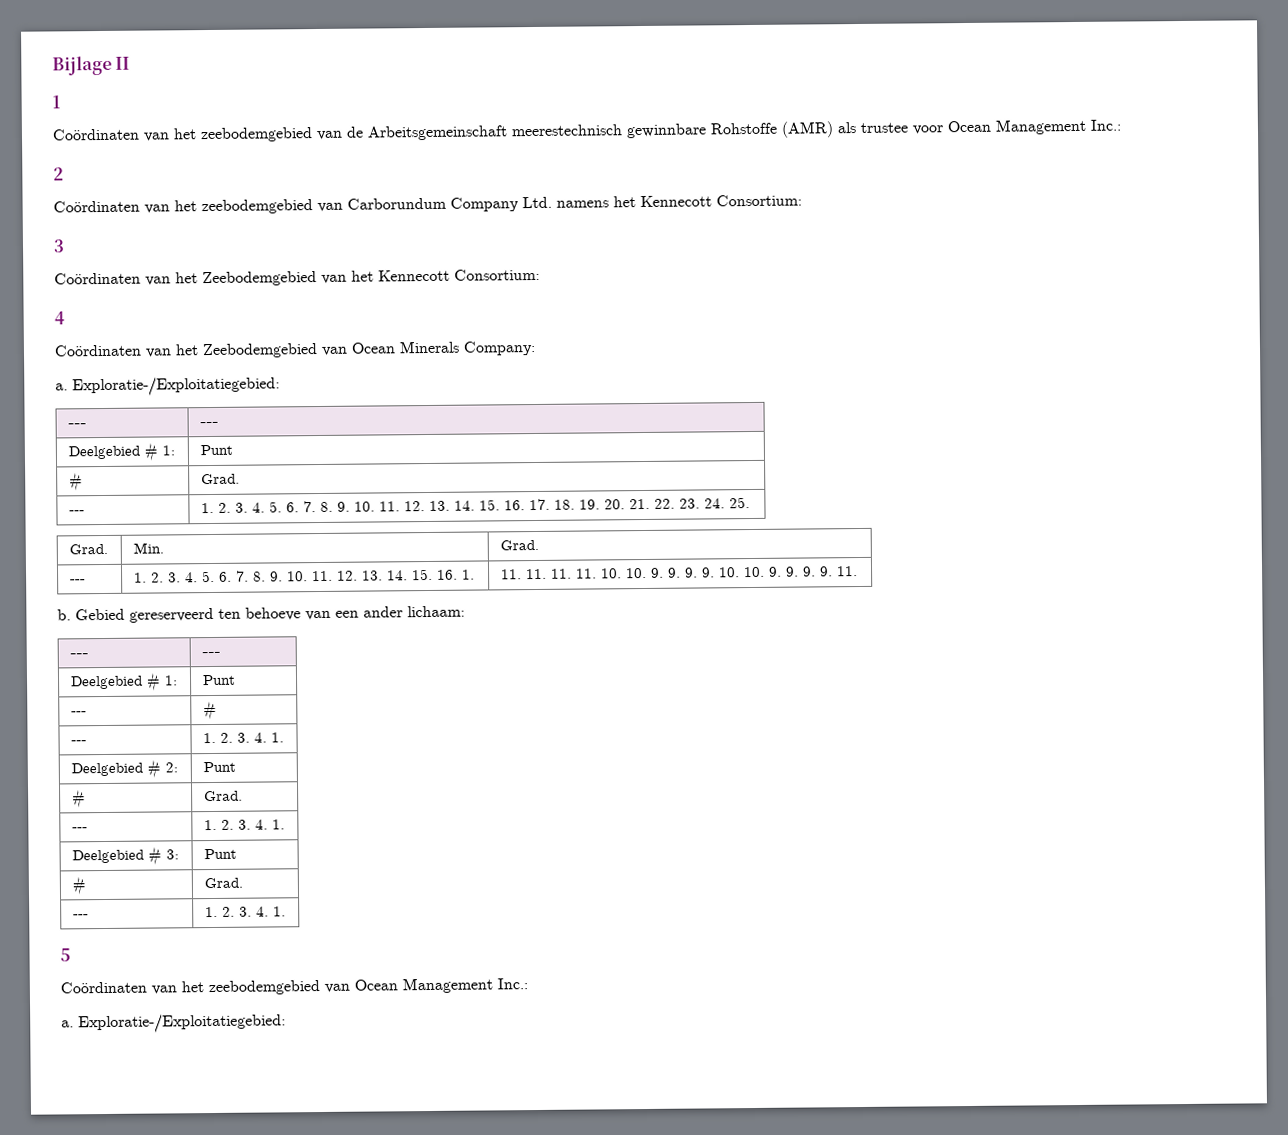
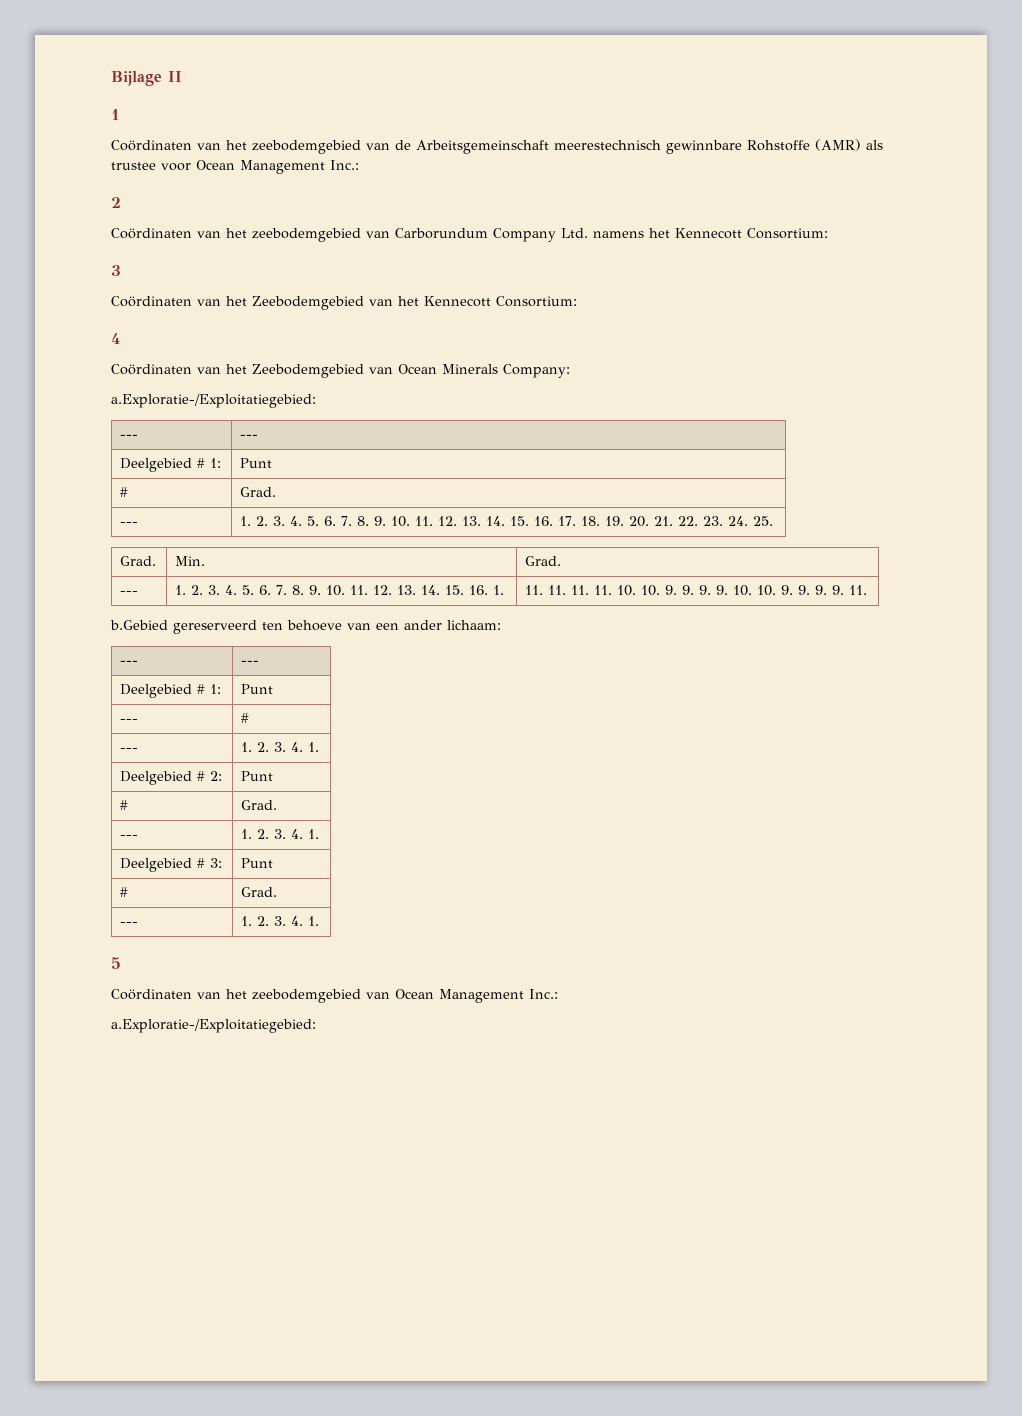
[55,376,280,397] a. Exploratie-/Exploitatiegebied: -> [111,394,316,408] a.Exploratie-/Exploitatiegebied:
[57,608,125,621] b. Gebied -> [110,620,168,630] b.Gebied
[61,1013,286,1034] a. Exploratie-/Exploitatiegebied: -> [111,1019,316,1033] a.Exploratie-/Exploitatiegebied:

